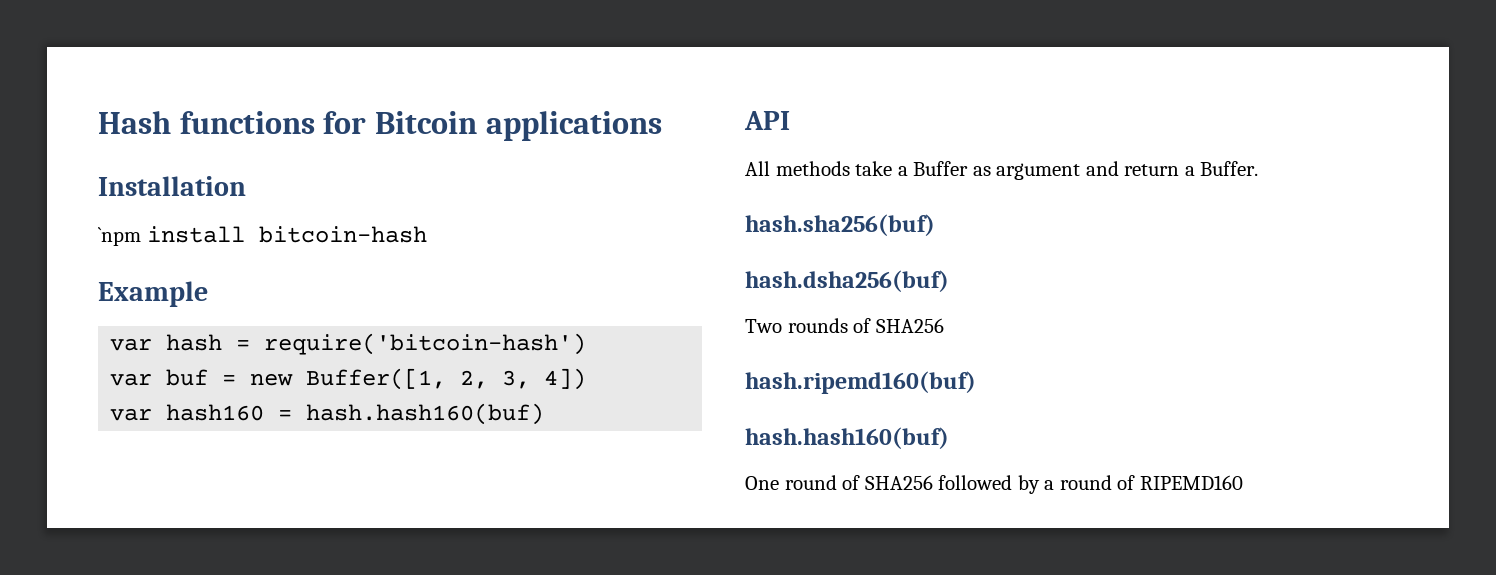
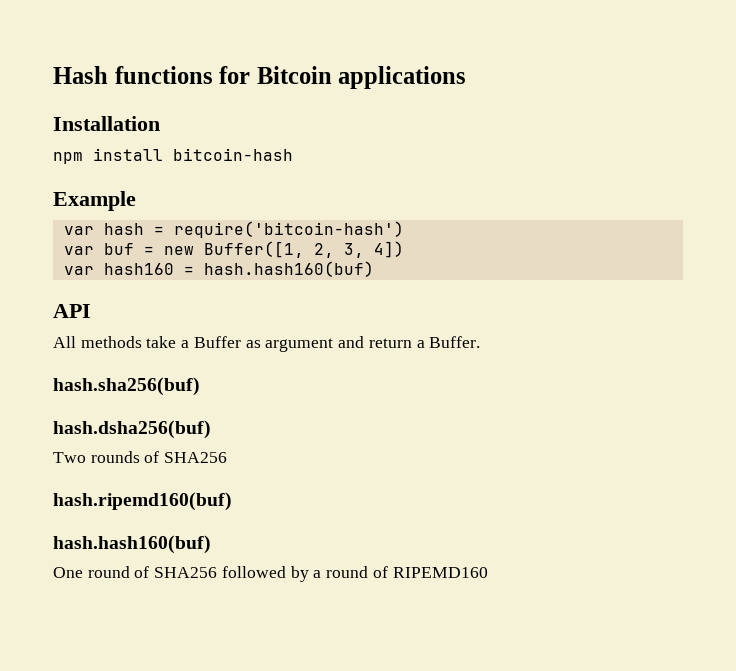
[98,227,141,246] `npm -> [53,152,83,164] npm

